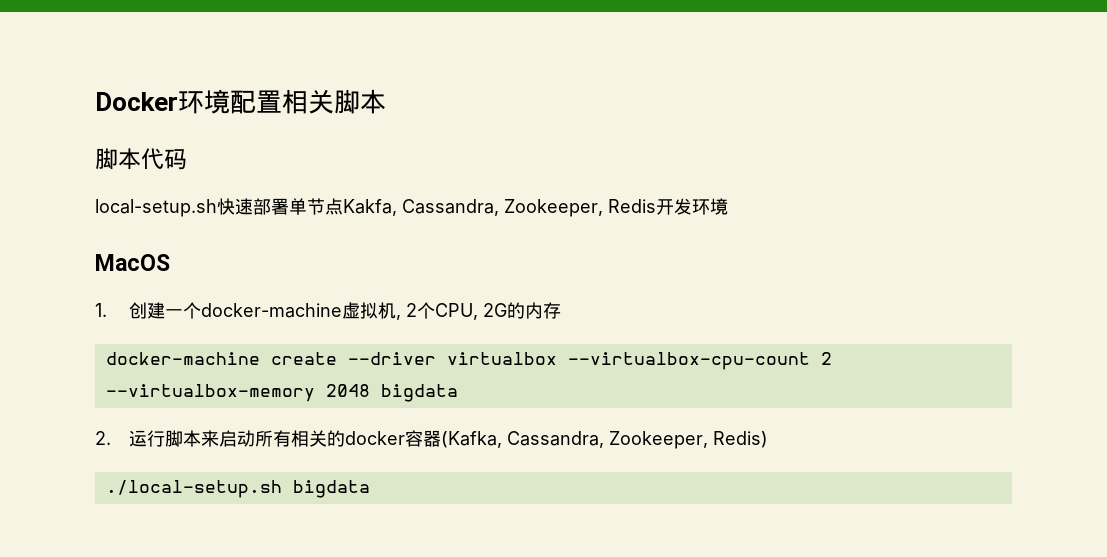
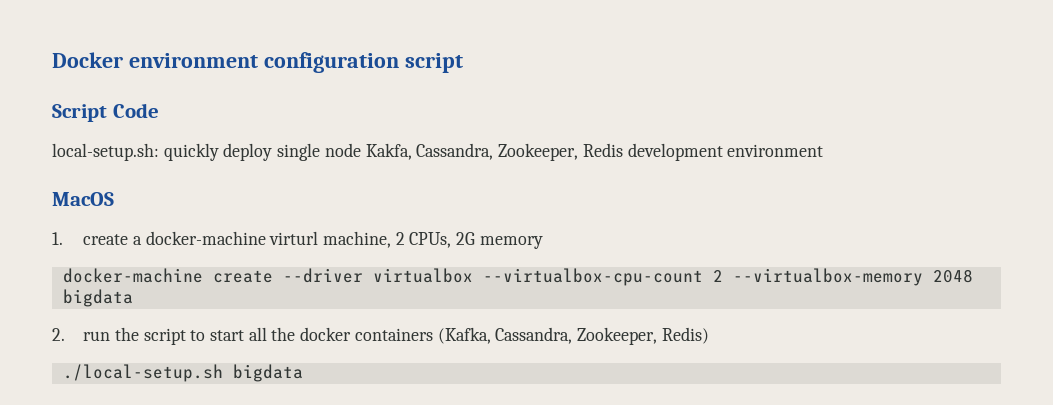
[178,89,386,114] [95,148,187,170] [95,198,343,217] 环境配置相关脚本 // 脚本代码 // local-setup.sh快速部署单节点 -> [128,52,463,73] [52,103,159,122] [52,143,361,161] environment configuration script // Script Code // local-setup.sh: quickly deploy single node
[656,198,728,215] 开发环境 -> [627,143,824,161] development environment
[129,302,562,320] 创建一个docker-machine虚拟机, 2个CPU, 2G的内存 -> [83,231,543,249] create a docker-machine virturl machine, 2 CPUs, 2G memory
[129,430,442,447] 运行脚本来启动所有相关的docker容器 -> [83,327,433,345] run the script to start all the docker containers

